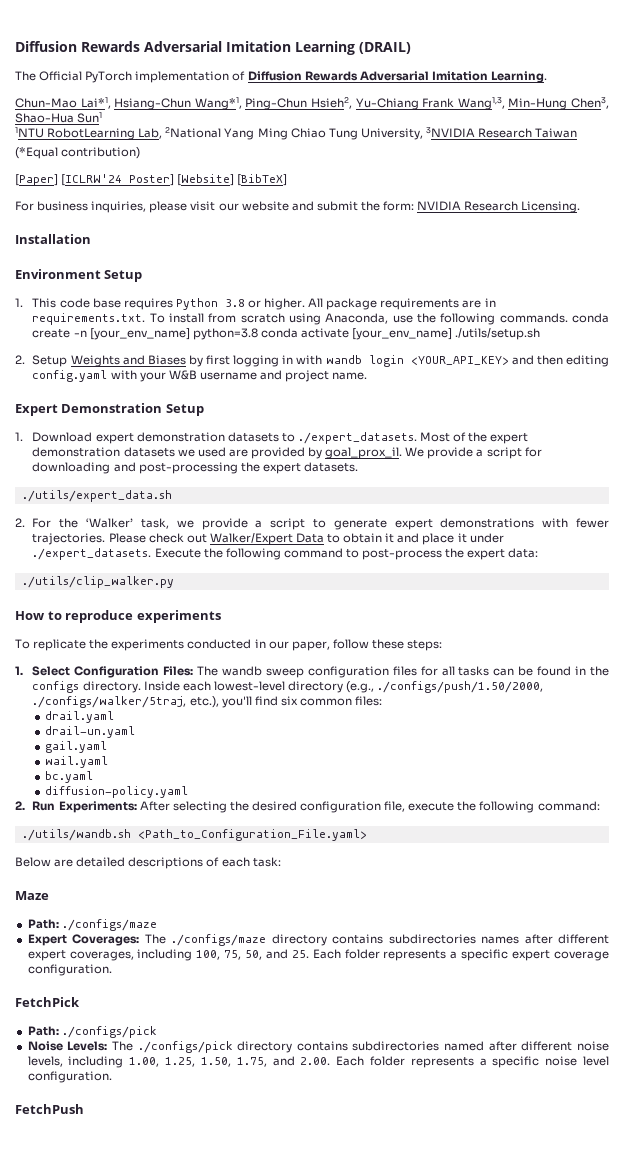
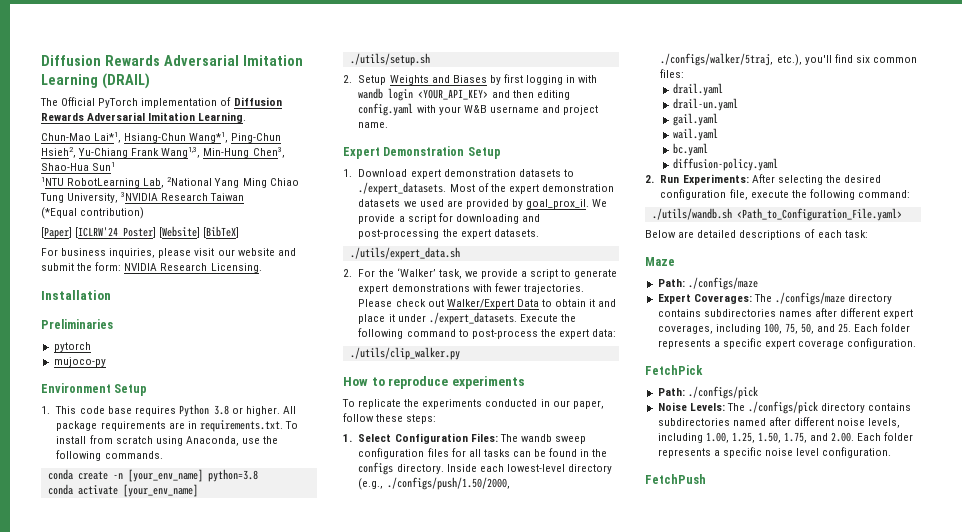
(91, 239) none -> [41,319,113,329] [53,342,91,352] [53,357,106,367] // Preliminaries // pytorch // mujoco-py
(568, 318) none -> (163, 455) //
(258, 334) none -> (258, 475) //
(453, 334) none -> (198, 490) //

